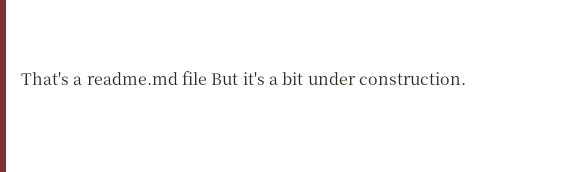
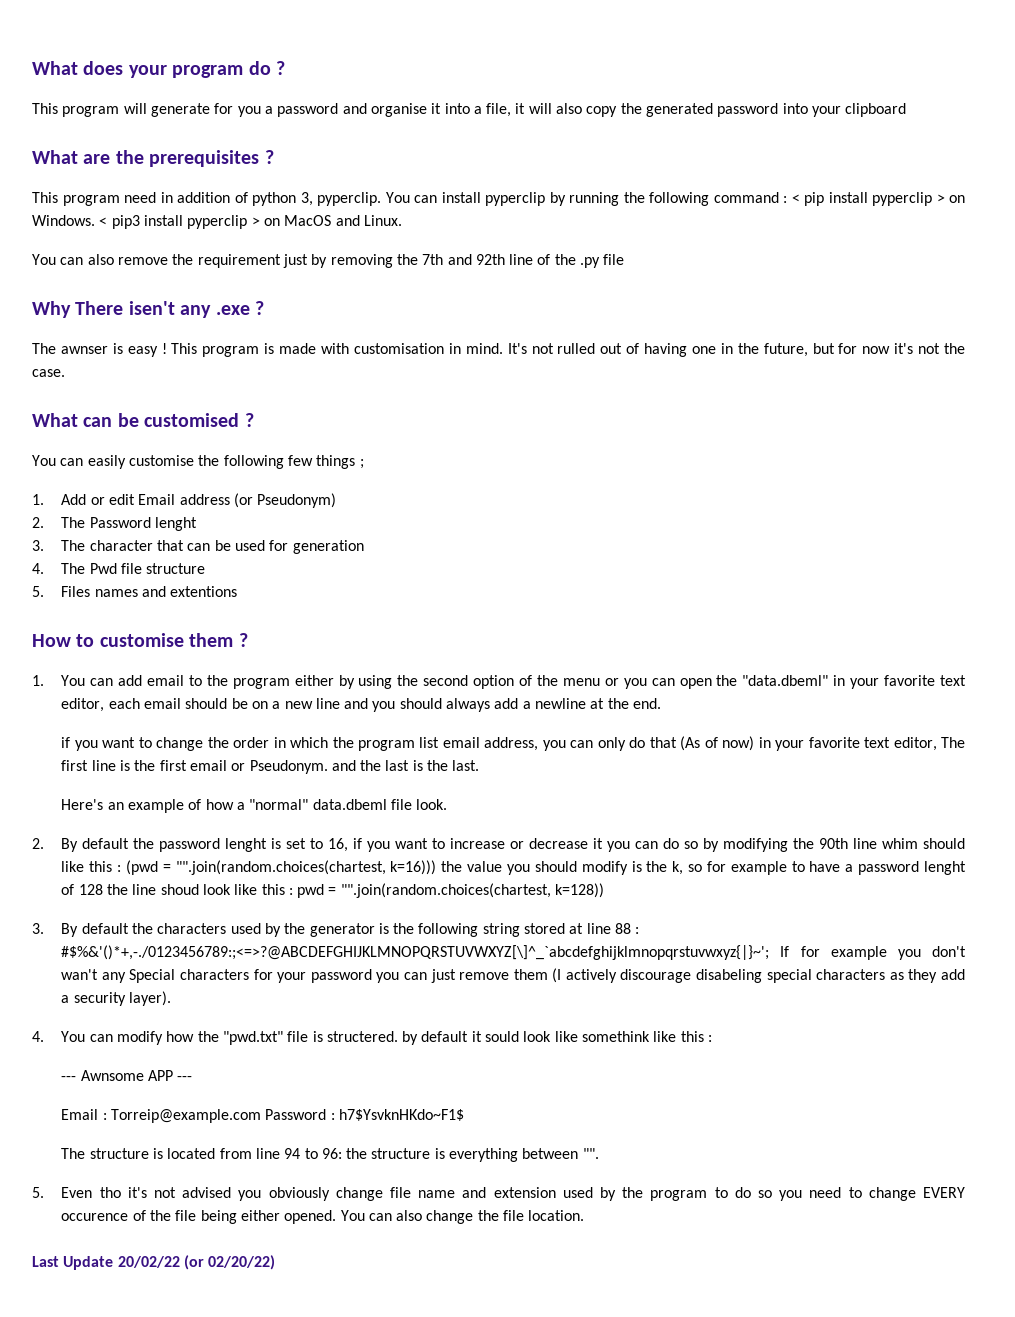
[21,71,466,85] That's a readme.md file But it's a bit under construction. -> [32,61,285,78] [32,103,907,117] [32,150,274,167] [32,192,965,206] [32,215,402,229] [32,254,625,268] [32,301,264,318] [32,343,965,357] [32,369,65,377] [32,413,254,427] [32,455,364,469] [32,493,337,508] [32,517,197,531] [32,540,364,554] [32,563,206,574] [32,586,238,597] [32,633,248,647] [32,675,967,689] [61,698,662,712] [61,736,966,751] [61,760,480,774] [61,799,448,813] [32,838,965,852] [61,860,967,875] [61,883,605,898] [32,923,640,937] [61,945,967,960] [61,968,966,983] [61,991,171,1006] [32,1031,713,1045] [61,1070,193,1081] [61,1109,464,1123] [61,1148,599,1162] [32,1187,966,1201] [61,1210,585,1224] [32,1255,276,1270] What does your program do ? // This program will generate for you a password and organise it into a file, it will also copy the generated password into your clipboard // What are the prerequisites ? // This program need in addition of python 3, pyperclip. You can install pyperclip by running the following command : < pip install pyperclip > on Windows. < pip3 install pyperclip > on MacOS and Linux. // You can also remove the requirement just by removing the 7th and 92th line of the .py file // Why There isen't any .exe ? // The awnser is easy ! This program is made with customisation in mind. It's not rulled out of having one in the future, but for now it's not the case. // What can be customised ? // You can easily customise the following few things ; // 1. Add or edit Email address (or Pseudonym) // 2. The Password lenght // 3. The character that can be used for generation // 4. The Pwd file structure // 5. Files names and extentions // How to customise them ? // 1. You can add email to the program either by using the second option of the menu or you can open the "data.dbeml" in your favorite text editor, each email should be on a new line and you should always add a newline at the end. // if you want to change the order in which the program list email address, you can only do that (As of now) in your favorite text editor, The first line is the first email or Pseudonym. and the last is the last. // Here's an example of how a "normal" data.dbeml file look. // 2. By default the password lenght is set to 16, if you want to increase or decrease it you can do so by modifying the 90th line whim should like this : (pwd = "".join(random.choices(chartest, k=16))) the value you should modify is the k, so for example to have a password lenght of 128 the line shoud look like this : pwd = "".join(random.choices(chartest, k=128)) // 3. By default the characters used by the generator is the following string stored at line 88 : #$%&'()*+,-./0123456789:;<=>?@ABCDEFGHIJKLMNOPQRSTUVWXYZ[\]^_`abcdefghijklmnopqrstuvwxyz{|}~'; If for example you don't wan't any Special characters for your password you can just remove them (I actively discourage disabeling special characters as they add a security layer). // 4. You can modify how the "pwd.txt" file is structered. by default it sould look like somethink like this : // --- Awnsome APP --- // Email : Torreip@example.com Password : h7$YsvknHKdo~F1$ // The structure is located from line 94 to 96: the structure is everything between "". // 5. Even tho it's not advised you obviously change file name and extension used by the program to do so you need to change EVERY occurence of the file being either opened. You can also change the file location. // Last Update 20/02/22 (or 02/20/22)

